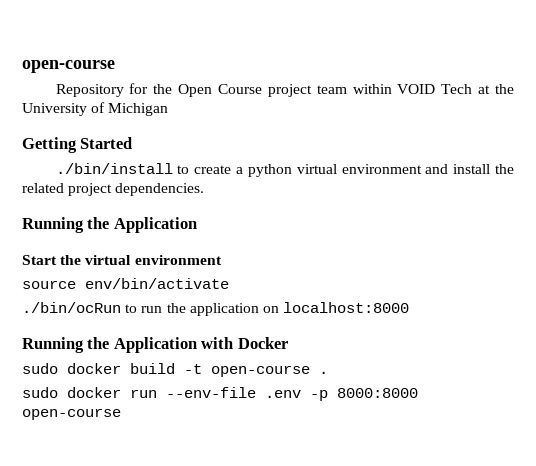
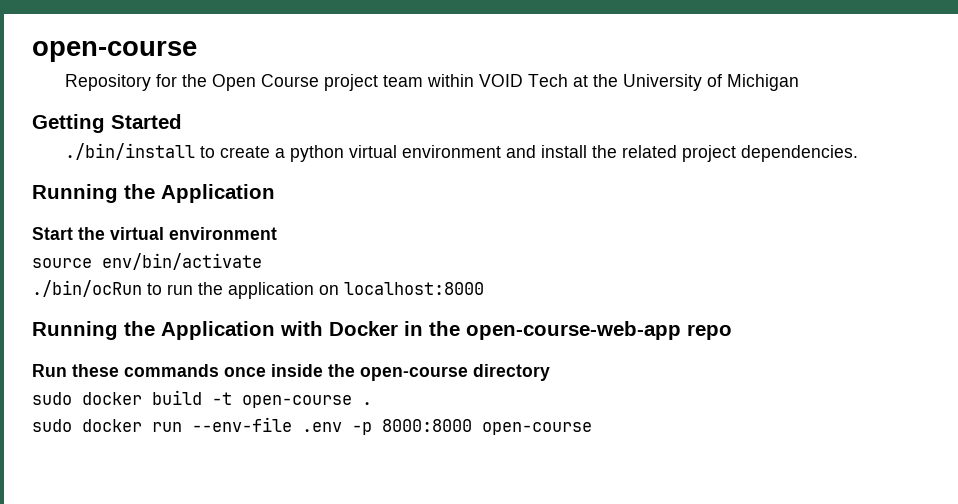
(288, 343) none -> [404,321,732,340] [32,364,550,381] in the open-course-web-app repo // Run these commands once inside the open-course directory

